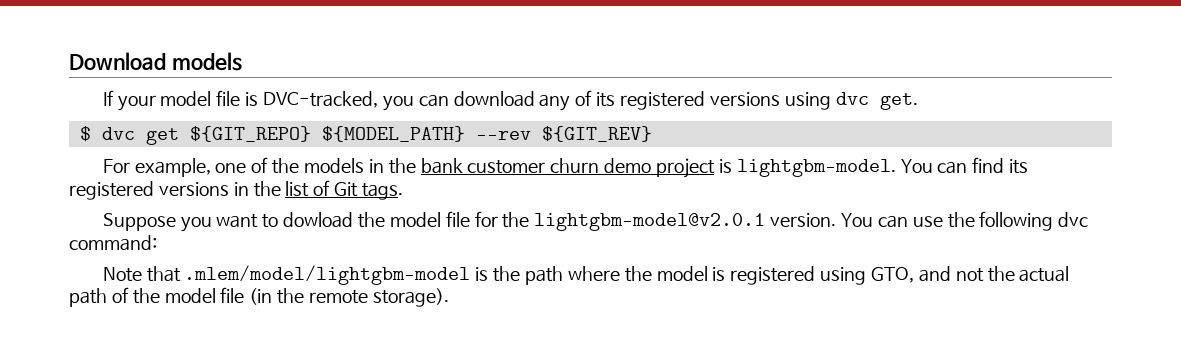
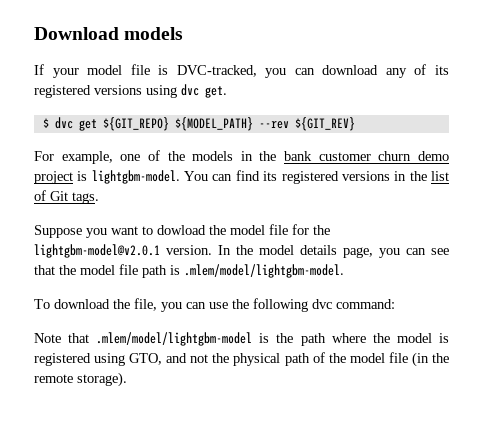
[841,213,874,227] You -> [218,245,449,258] [34,264,344,278] [34,298,182,312] In the model details page, you can see that the model file path is .mlem/model/lightgbm-model. // To download the file, you
[1019,266,1070,282] actual -> [233,353,281,366] physical

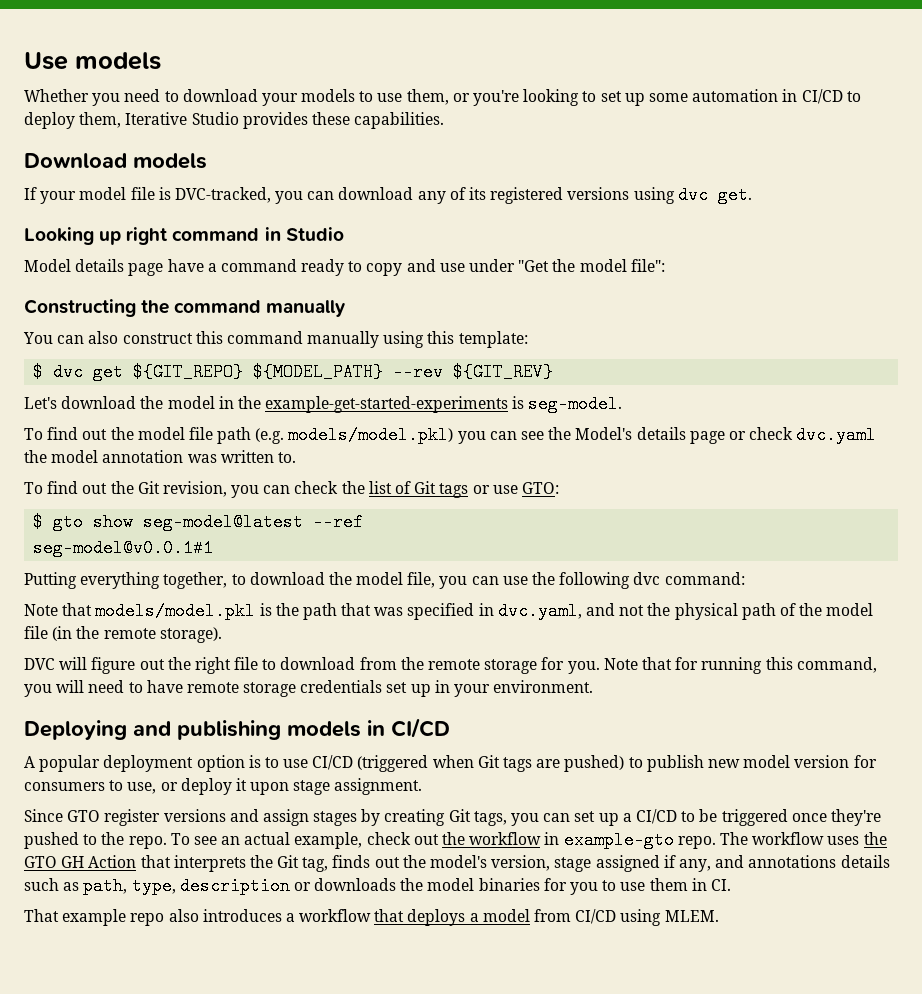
(34, 33) none -> [24,52,161,70] [24,89,861,106] [24,112,445,129] Use models // Whether you need to download your models to use them, or you're looking to set up some automation in CI/CD to deploy them, Iterative Studio provides these capabilities. //
(227, 92) none -> [24,227,344,245] [24,259,665,276] [24,299,346,317] [23,331,528,348] // Looking up right command in Studio // Model details page have a command ready to copy and use under "Get the model file": // Constructing the command manually // You can also construct this command manually using this template:
[34,150,449,164] [34,170,450,184] [34,190,99,204] [34,224,330,238] [34,244,449,258] [34,264,344,278] [34,299,130,309] For example, one of the models in the bank customer churn demo project is lightgbm-model. You can find its registered versions in the list of Git tags. // Suppose you want to dowload the model file for the lightgbm-model@v2.0.1 version. In the model details page, you can see that the model file path is .mlem/model/lightgbm-model. // To download the -> [24,395,623,413] [24,426,877,444] [24,450,296,463] [24,481,559,498] [33,513,364,531] [33,539,214,557] [24,572,404,589] Let's download the model in the example-get-started-experiments is seg-model. // To find out the model file path (e.g. models/model.pkl) you can see the Model's details page or check dvc.yaml the model annotation was written to. // To find out the Git revision, you can check the list of Git tags or use GTO: // $ gto show seg-model@latest --ref // seg-model@v0.0.1#1 // Putting everything together, to download the model
[96,332,253,346] .mlem/model/lightgbm-model -> [95,602,256,620] models/model.pkl
[331,333,449,343] [34,353,163,366] where the model is registered using GTO, -> [341,602,582,620] that was specified in dvc.yaml,
(127, 379) none -> [24,657,877,674] [24,680,594,697] [24,718,450,740] [24,755,877,772] [24,778,423,795] [24,809,881,826] [24,831,887,849] [24,855,890,872] [24,877,731,895] [24,909,719,926] // DVC will figure out the right file to download from the remote storage for you. Note that for running this command, you will need to have remote storage credentials set up in your environment. // Deploying and publishing models in CI/CD // A popular deployment option is to use CI/CD (triggered when Git tags are pushed) to publish new model version for consumers to use, or deploy it upon stage assignment. // Since GTO register versions and assign stages by creating Git tags, you can set up a CI/CD to be triggered once they're pushed to the repo. To see an actual example, check out the workflow in example-gto repo. The workflow uses the GTO GH Action that interprets the Git tag, finds out the model's version, stage assigned if any, and annotations details such as path, type, description or downloads the model binaries for you to use them in CI. // That example repo also introduces a workflow that deploys a model from CI/CD using MLEM.

